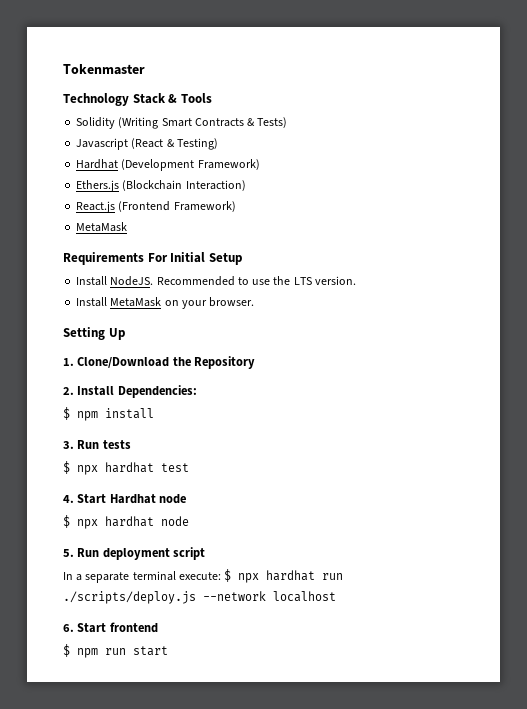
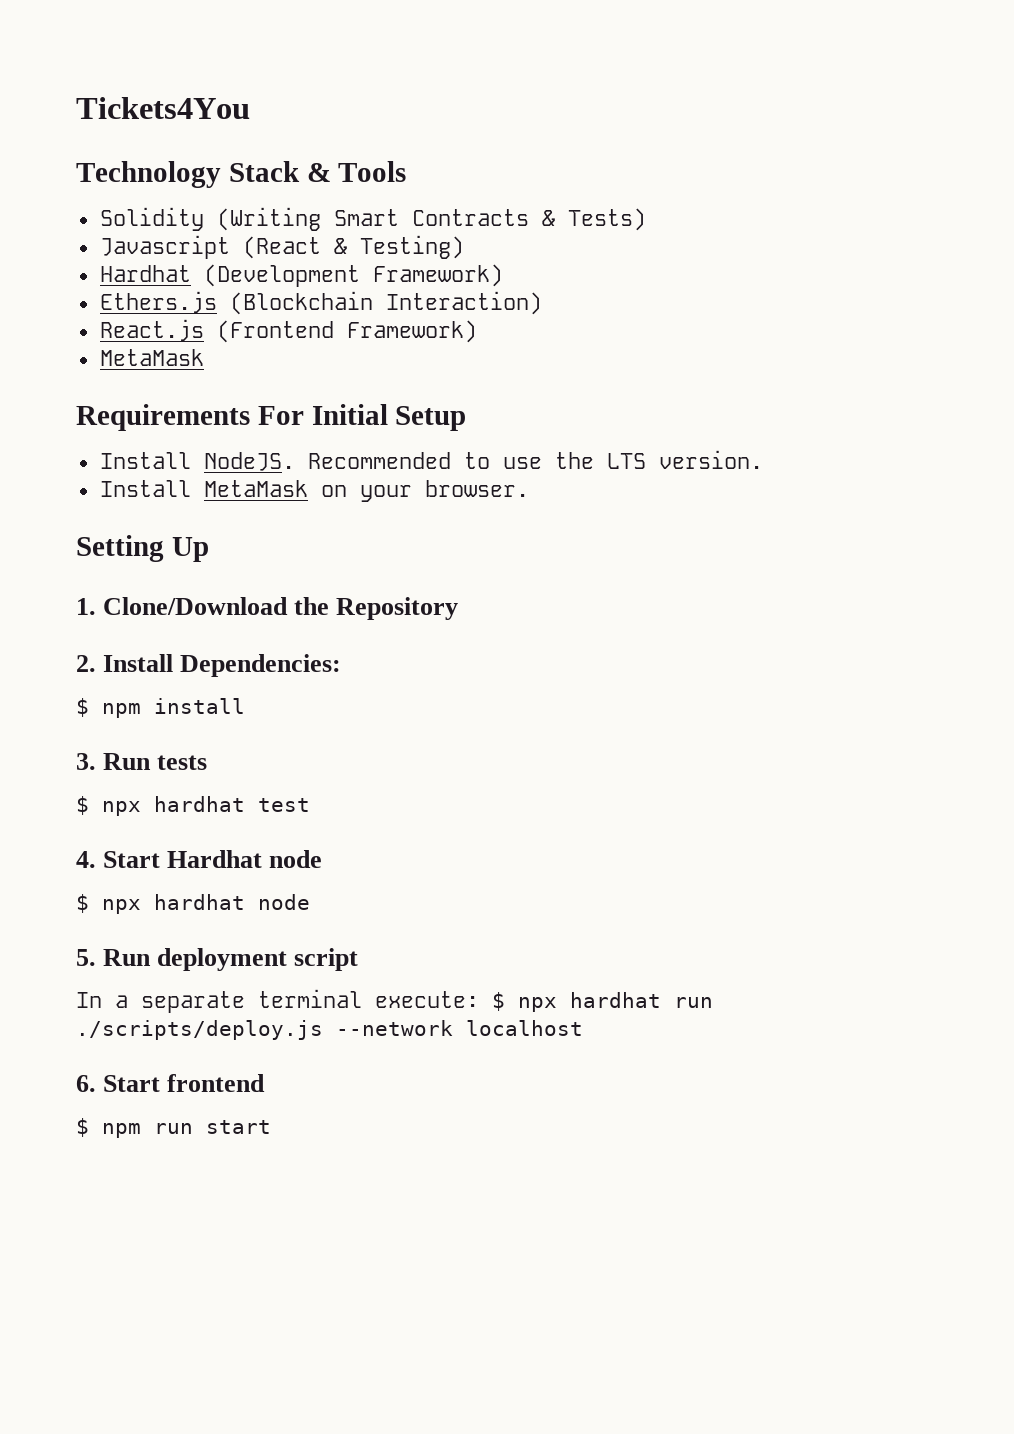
[63,64,145,75] Tokenmaster -> [76,97,250,119] Tickets4You

